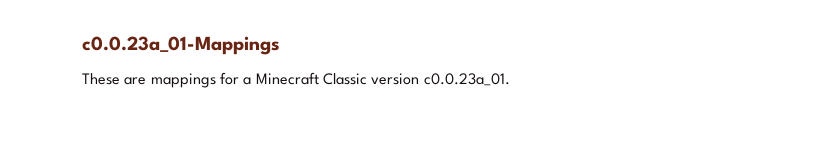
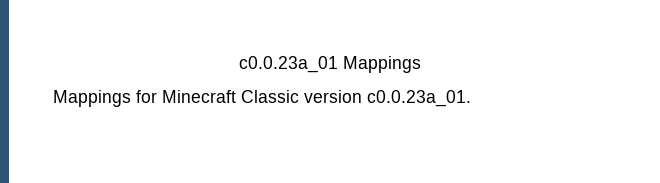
[82,36,280,55] [82,72,252,88] c0.0.23a_01-Mappings // These are mappings for a -> [239,56,421,73] [53,90,157,107] c0.0.23a_01 Mappings // Mappings for

